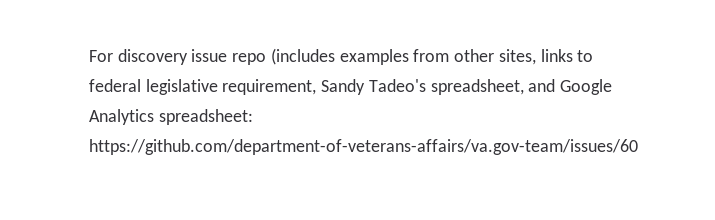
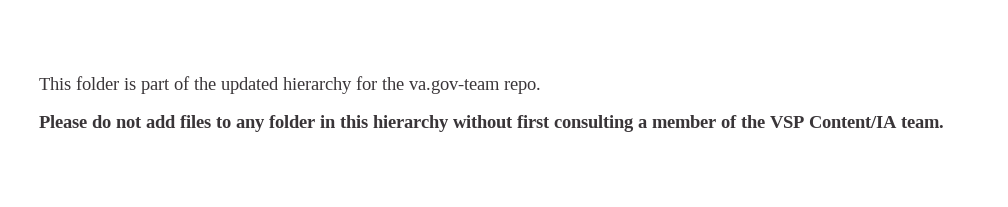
[89,48,594,65] [89,79,613,95] [89,109,253,125] [89,139,638,155] For discovery issue repo (includes examples from other sites, links to federal legislative requirement, Sandy Tadeo's spreadsheet, and Google Analytics spreadsheet: https://github.com/department-of-veterans-affairs/va.gov-team/issues/60 -> [39,76,541,94] [39,115,944,132] This folder is part of the updated hierarchy for the va.gov-team repo. // Please do not add files to any folder in this hierarchy without first consulting a member of the VSP Content/IA team.

